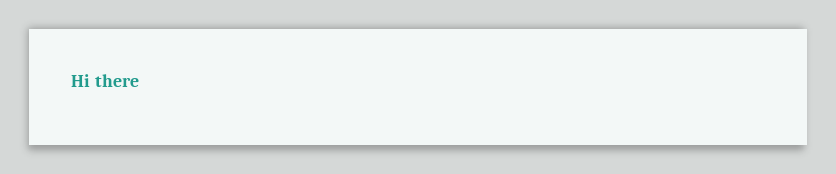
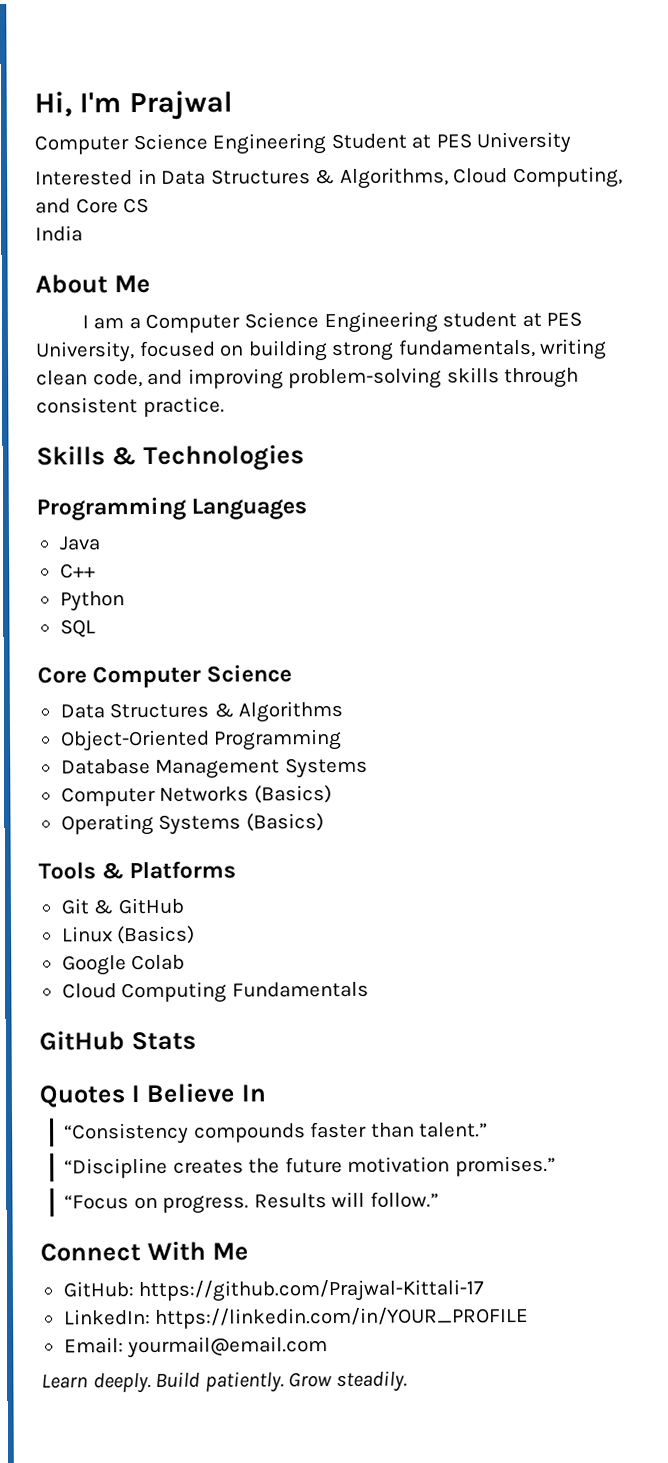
[71,74,139,87] Hi there -> [34,90,233,121] [34,131,572,155] [35,166,623,189] [35,197,150,214] [35,225,83,242] [35,274,151,294] [81,311,583,334] [35,338,608,363] [36,367,580,390] [36,396,225,417] [36,444,304,471] [36,496,308,521] [58,536,101,551] [59,563,96,579] [59,591,125,612] [59,619,96,638] [37,664,293,689] [59,700,344,723] [59,728,343,752] [60,757,368,779] [60,785,332,807] [60,813,324,836] [38,861,237,880] [60,897,184,915] [61,925,196,945] [61,954,186,976] [61,981,369,1004] [39,1030,196,1051] [39,1082,266,1108] [63,1121,489,1145] [63,1155,556,1179] [63,1191,439,1214] [40,1240,249,1262] [62,1279,485,1303] [63,1306,530,1329] [63,1336,329,1359] [41,1370,407,1394] Hi, I'm Prajwal // Computer Science Engineering Student at PES University // Interested in Data Structures & Algorithms, Cloud Computing, and Core CS // India // About Me // I am a Computer Science Engineering student at PES University, focused on building strong fundamentals, writing clean code, and improving problem-solving skills through consistent practice. // Skills & Technologies // Programming Languages // Java // C++ // Python // SQL // Core Computer Science // Data Structures & Algorithms // Object-Oriented Programming // Database Management Systems // Computer Networks (Basics) // Operating Systems (Basics) // Tools & Platforms // Git & GitHub // Linux (Basics) // Google Colab // Cloud Computing Fundamentals // GitHub Stats // Quotes I Believe In // “Consistency compounds faster than talent.” // “Discipline creates the future motivation promises.” // “Focus on progress. Results will follow.” // Connect With Me // GitHub: https://github.com/Prajwal-Kittali-17 // LinkedIn: https://linkedin.com/in/YOUR_PROFILE // Email: yourmail@email.com // Learn deeply. Build patiently. Grow steadily.

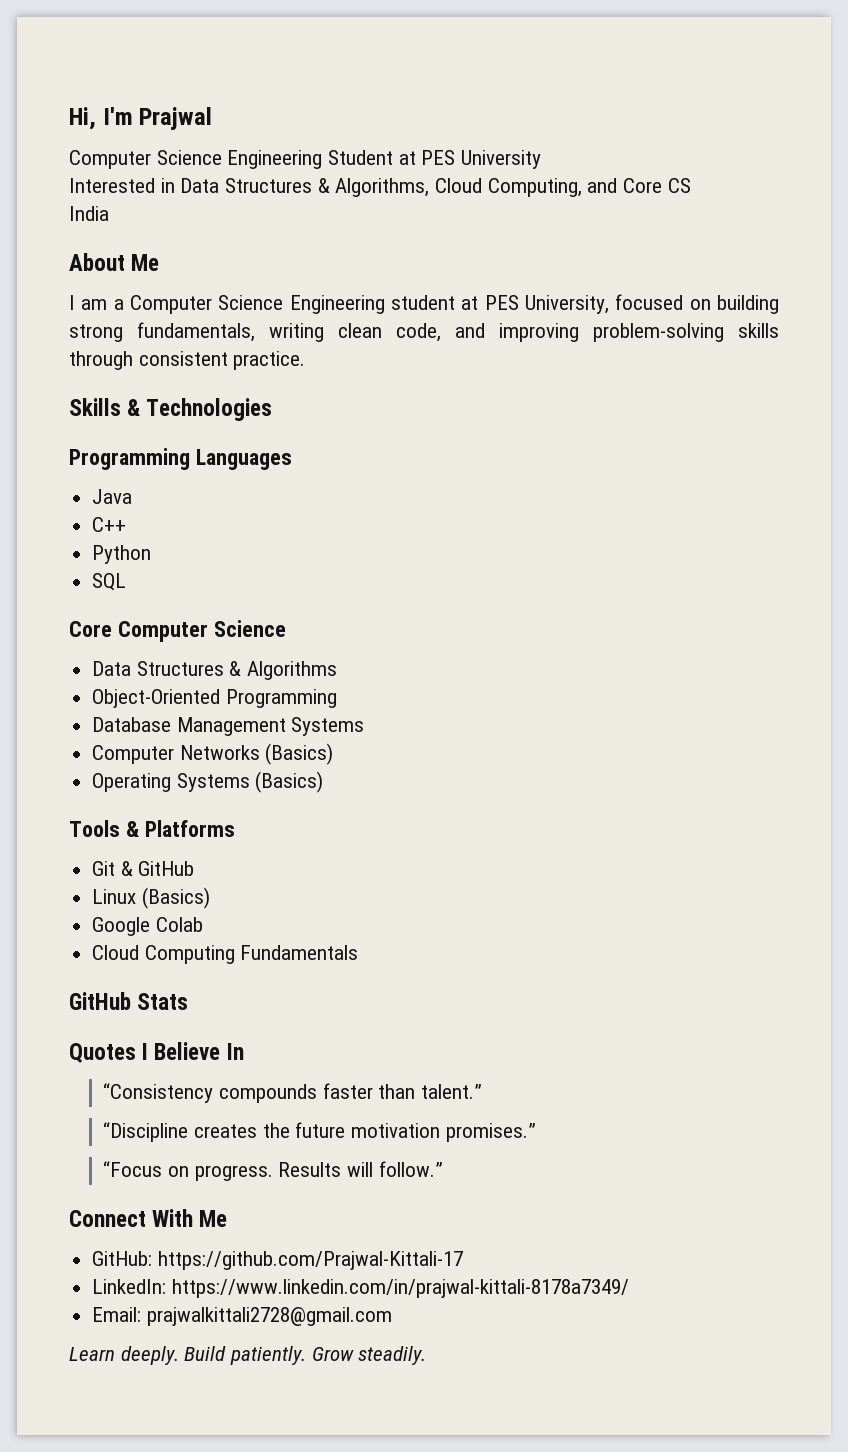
[155,1306,530,1329] https://linkedin.com/in/YOUR_PROFILE -> [171,1279,629,1298] https://www.linkedin.com/in/prajwal-kittali-8178a7349/
[127,1336,329,1359] yourmail@email.com -> [146,1307,392,1326] prajwalkittali2728@gmail.com

